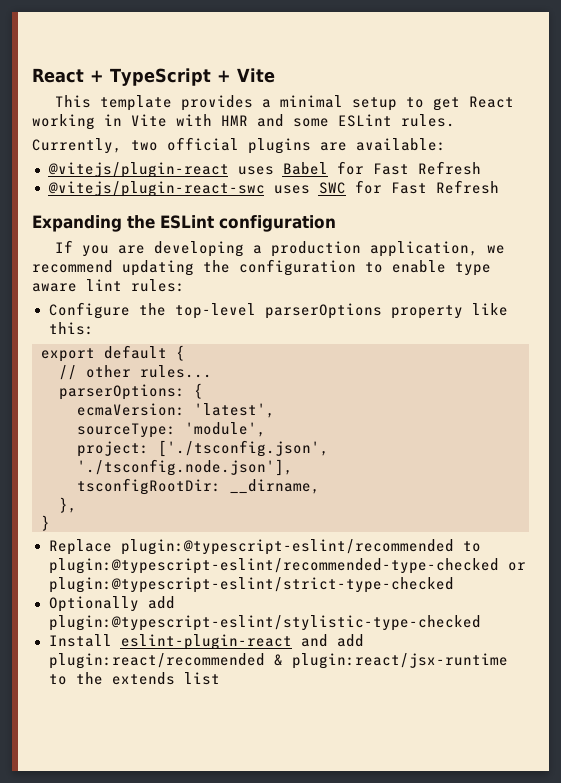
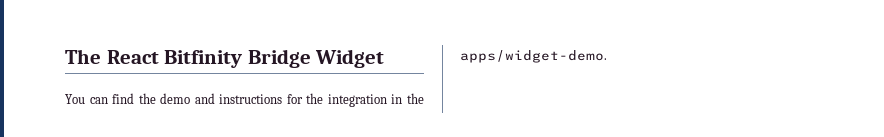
[32,68,275,86] [54,95,514,111] [32,114,455,130] [32,137,446,154] [47,161,481,178] [47,180,499,197] [32,215,336,232] [54,240,505,257] [32,259,491,276] [32,279,185,292] [48,302,508,319] [48,322,94,335] [41,345,185,362] [59,365,212,380] [59,383,203,400] [77,403,275,418] [77,422,266,438] [77,440,329,457] [77,459,293,476] [77,478,320,495] [59,497,77,513] [41,515,50,531] [48,539,481,555] [48,558,526,574] [48,577,454,593] [48,596,175,612] [48,615,481,631] [48,634,364,650] [48,653,508,669] [48,672,220,685] React + TypeScript + Vite // This template provides a minimal setup to get React working in Vite with HMR and some ESLint rules. // Currently, two official plugins are available: // @vitejs/plugin-react uses Babel for Fast Refresh // @vitejs/plugin-react-swc uses SWC for Fast Refresh // Expanding the ESLint configuration // If you are developing a production application, we recommend updating the configuration to enable type aware lint rules: // Configure the top-level parserOptions property like this: // export default { // // other rules... // parserOptions: { // ecmaVersion: 'latest', // sourceType: 'module', // project: ['./tsconfig.json', './tsconfig.node.json'], // tsconfigRootDir: __dirname, // }, // } // Replace plugin:@typescript-eslint/recommended to plugin:@typescript-eslint/recommended-type-checked or plugin:@typescript-eslint/strict-type-checked // Optionally add plugin:@typescript-eslint/stylistic-type-checked // Install eslint-plugin-react and add plugin:react/recommended & plugin:react/jsx-runtime to the extends list -> [65,49,385,68] [65,93,424,107] [460,50,607,63] The React Bitfinity Bridge Widget // You can find the demo and instructions for the integration in the apps/widget-demo.

